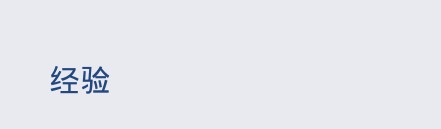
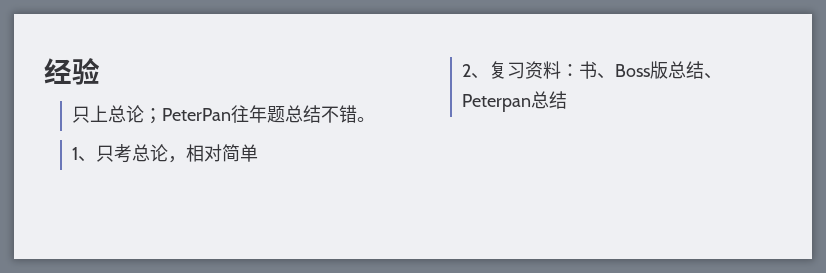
(111, 80) none -> [72,105,376,124] [72,144,259,163] [462,61,723,79] [462,91,568,112] // 只上总论；PeterPan往年题总结不错。 // 1、只考总论，相对简单 // 2、复习资料：书、Boss版总结、Peterpan总结

